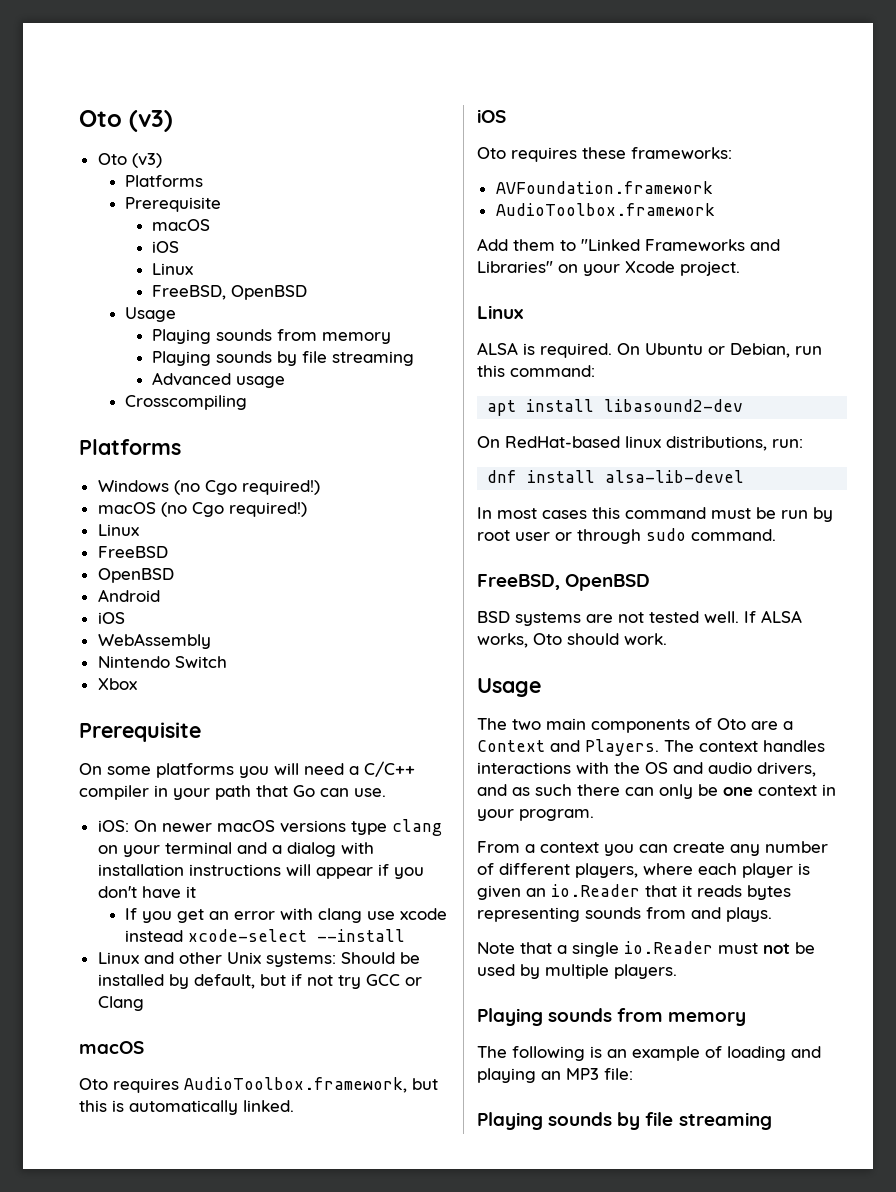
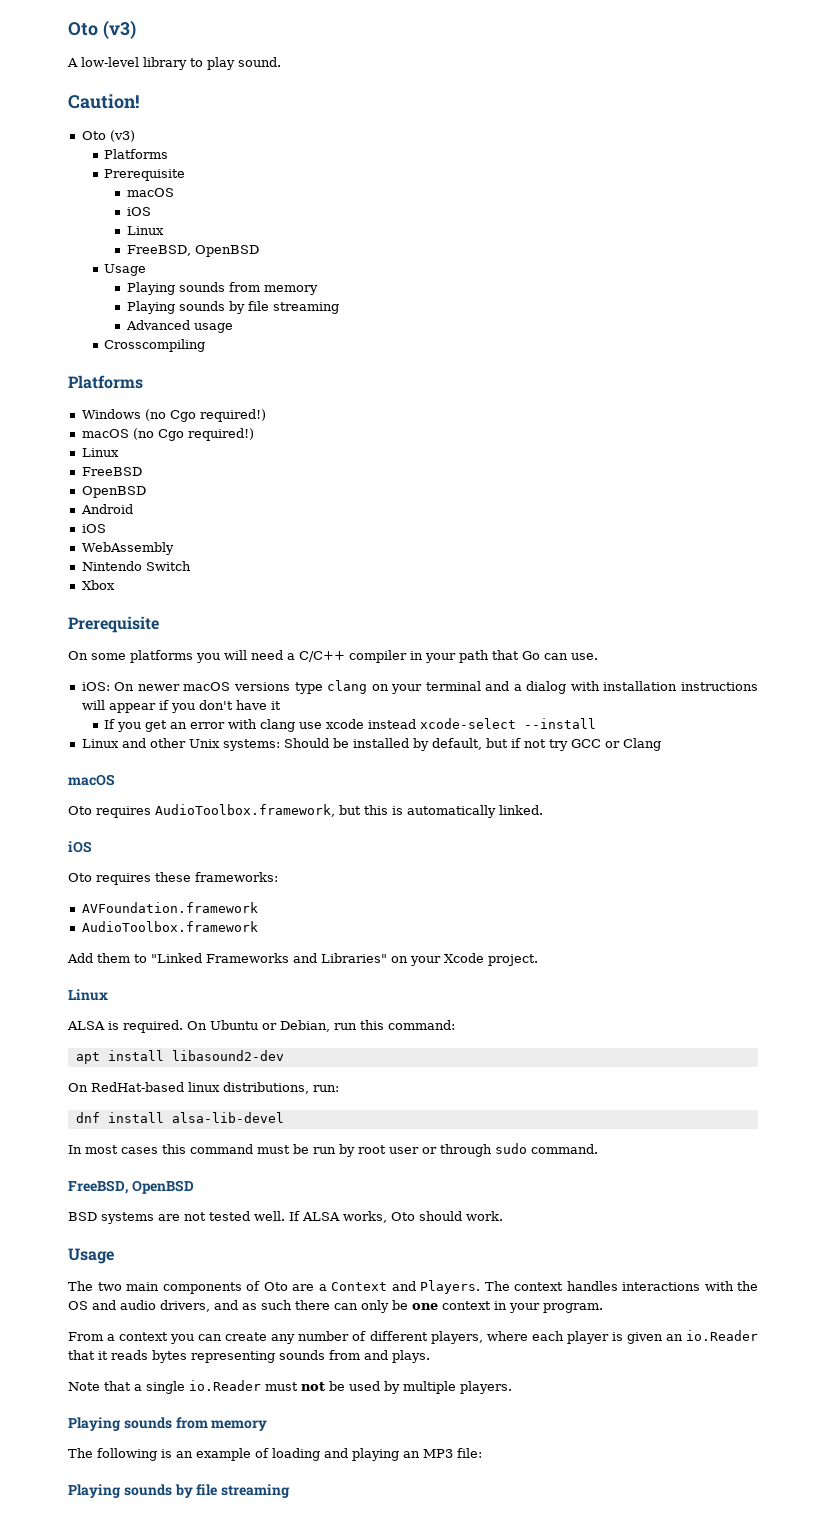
[79,110,173,132] Oto (v3) -> [68,20,136,39] [67,57,281,70] [68,94,139,109] Oto (v3) // A low-level library to play sound. // Caution!

